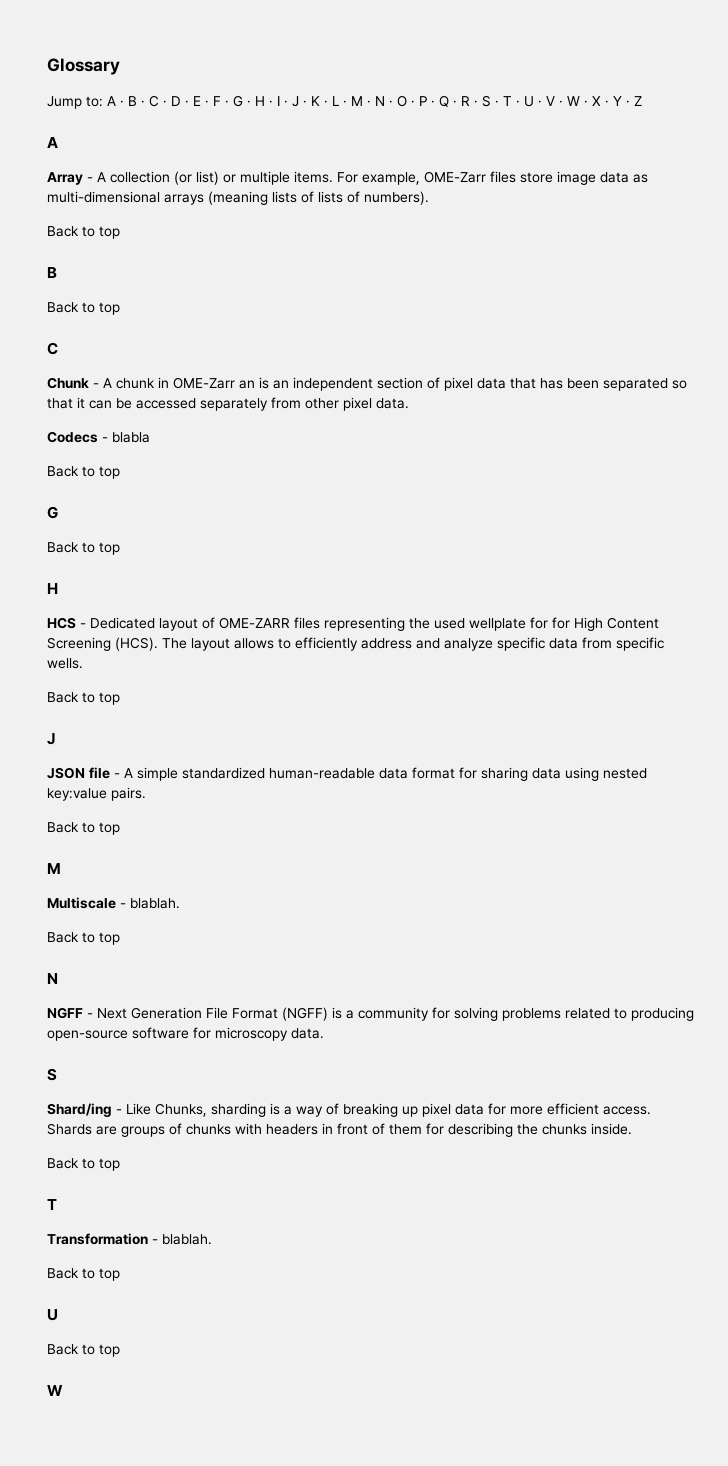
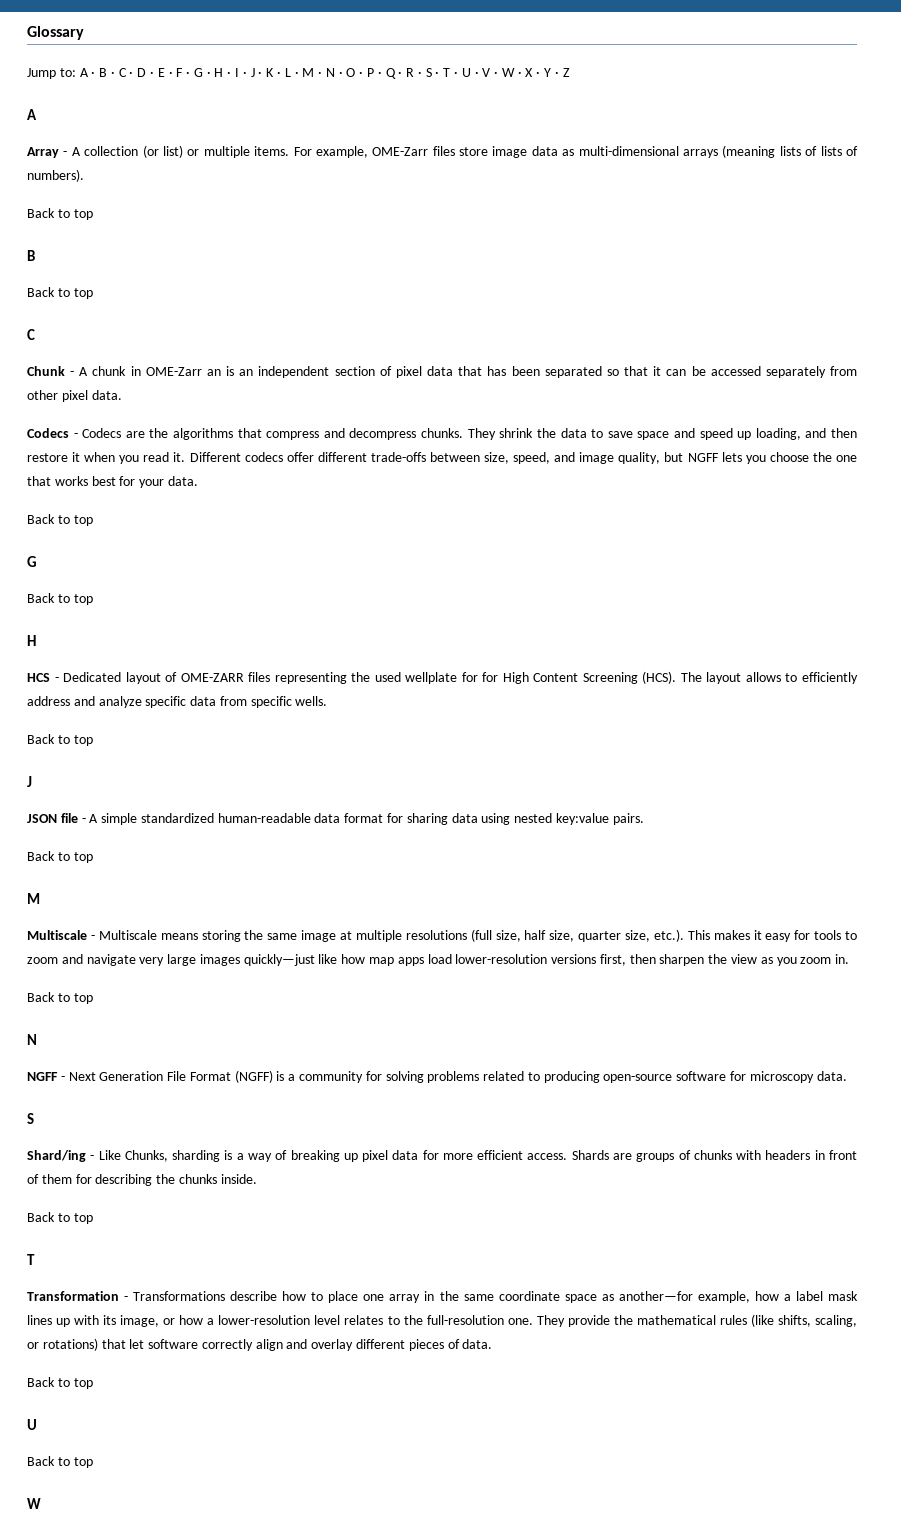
[112,432,150,443] blabla -> [82,428,857,440] [27,452,857,464] [27,476,198,488] Codecs are the algorithms that compress and decompress chunks. They shrink the data to save space and speed up loading, and then restore it when you read it. Different codecs offer different trade-offs between size, speed, and image quality, but NGFF lets you choose the one that works best for your data.
[130,898,180,909] blablah. -> [98,929,857,942] [27,954,850,966] Multiscale means storing the same image at multiple resolutions (full size, half size, quarter size, etc.). This makes it easy for tools to zoom and navigate very large images quickly—just like how map apps load lower-resolution versions first, then sharpen the view as you zoom in.
[162,1234,212,1245] blablah. -> [133,1291,858,1303] [27,1314,857,1327] [27,1338,493,1351] Transformations describe how to place one array in the same coordinate space as another—for example, how a label mask lines up with its image, or how a lower-resolution level relates to the full-resolution one. They provide the mathematical rules (like shifts, scaling, or rotations) that let software correctly align and overlay different pieces of data.

